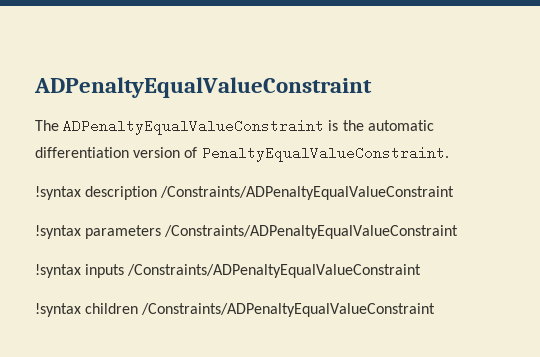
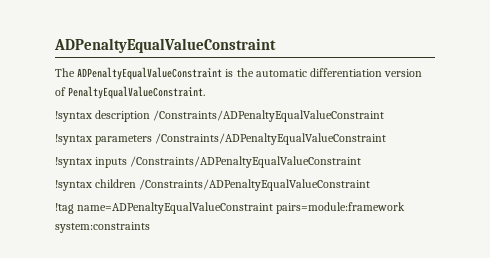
(436, 310) none -> [55,202,406,214] [55,222,150,233] // !tag name=ADPenaltyEqualValueConstraint pairs=module:framework system:constraints

